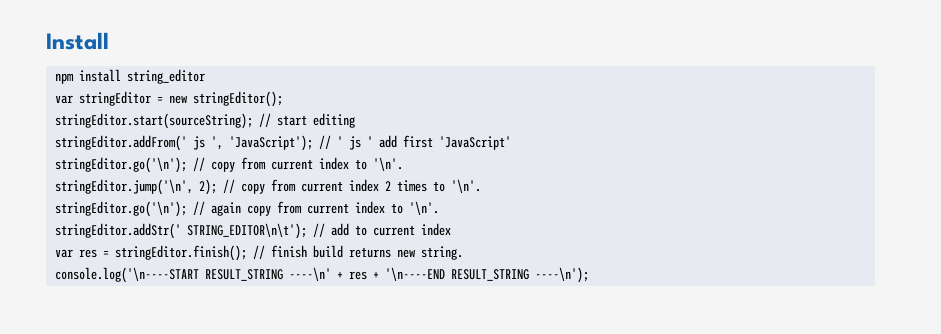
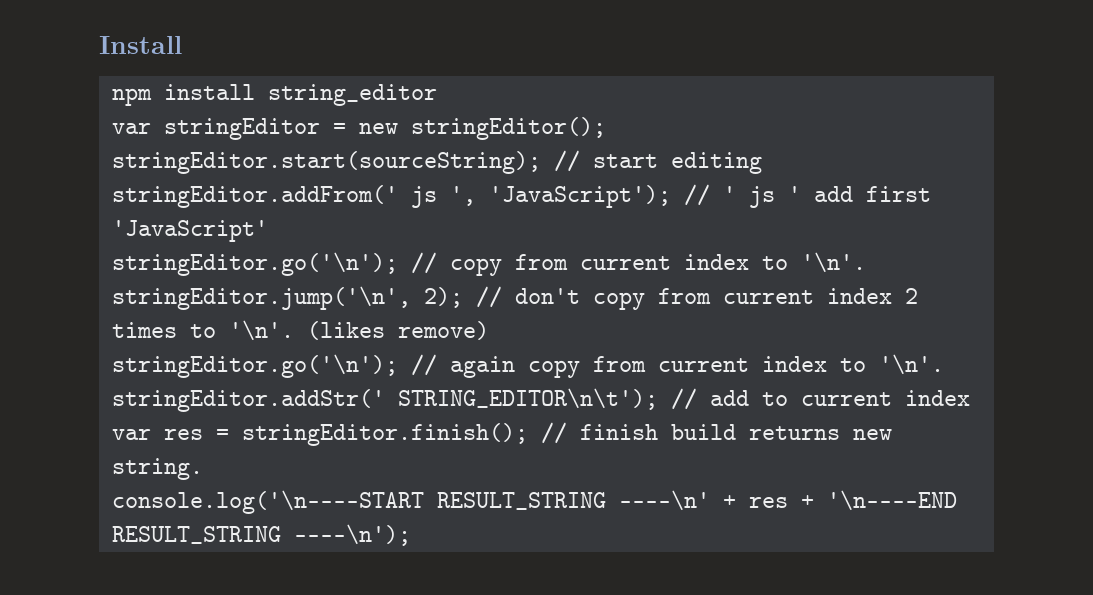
(235, 186) none -> [514,288,580,304] don't
(481, 186) none -> [306,321,489,340] (likes remove)

